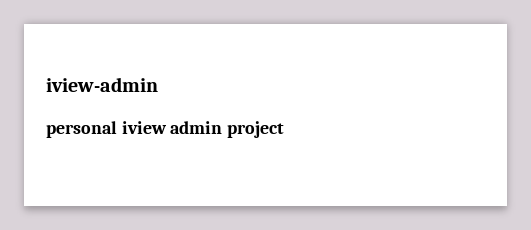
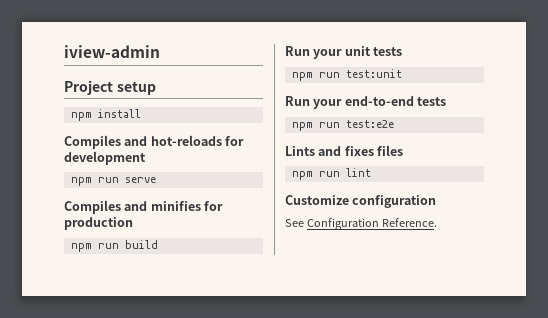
[46,121,285,138] personal iview admin project -> [64,80,156,95] [70,109,141,121] [64,135,245,149] [64,151,146,165] [70,177,156,186] [64,200,224,214] [64,217,133,230] [70,240,158,252] [285,46,403,59] [291,69,402,81] [285,96,447,109] [291,120,394,131] [285,145,404,156] [291,168,371,180] [285,195,437,208] [285,218,437,230] Project setup // npm install // Compiles and hot-reloads for development // npm run serve // Compiles and minifies for production // npm run build // Run your unit tests // npm run test:unit // Run your end-to-end tests // npm run test:e2e // Lints and fixes files // npm run lint // Customize configuration // See Configuration Reference.

